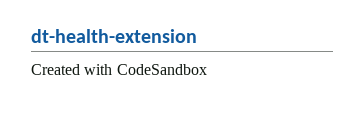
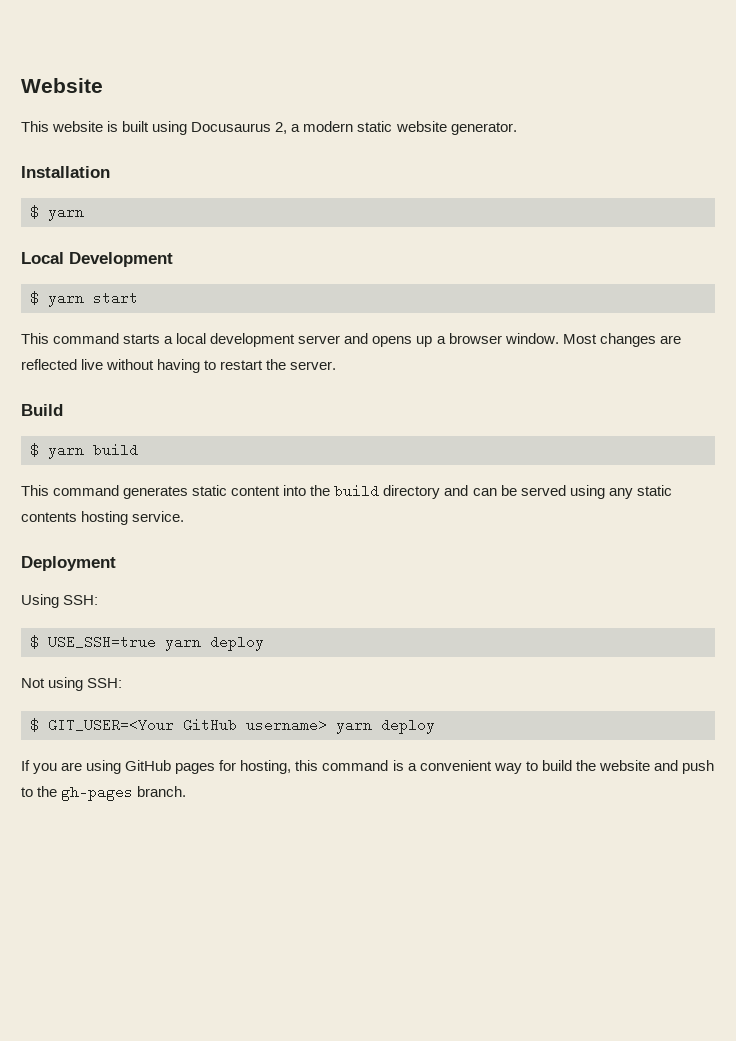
[31,29,197,43] [31,64,207,75] dt-health-extension // Created with CodeSandbox -> [21,78,103,93] [21,121,517,135] [21,166,110,178] [30,205,84,221] [21,252,173,267] [30,291,138,307] [21,333,681,347] [21,359,337,373] [21,404,63,416] [30,443,138,459] [21,484,672,499] [21,511,185,525] [21,556,116,571] [21,594,99,608] [30,635,264,651] [21,677,123,691] [30,718,435,734] [21,760,714,774] [21,785,187,801] Website // This website is built using Docusaurus 2, a modern static website generator. // Installation // $ yarn // Local Development // $ yarn start // This command starts a local development server and opens up a browser window. Most changes are reflected live without having to restart the server. // Build // $ yarn build // This command generates static content into the build directory and can be served using any static contents hosting service. // Deployment // Using SSH: // $ USE_SSH=true yarn deploy // Not using SSH: // $ GIT_USER=<Your GitHub username> yarn deploy // If you are using GitHub pages for hosting, this command is a convenient way to build the website and push to the gh-pages branch.

